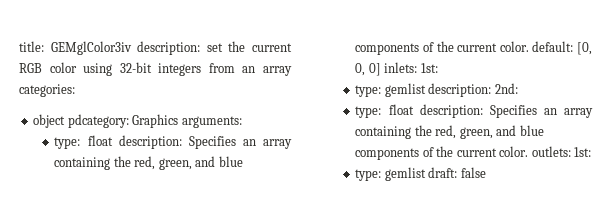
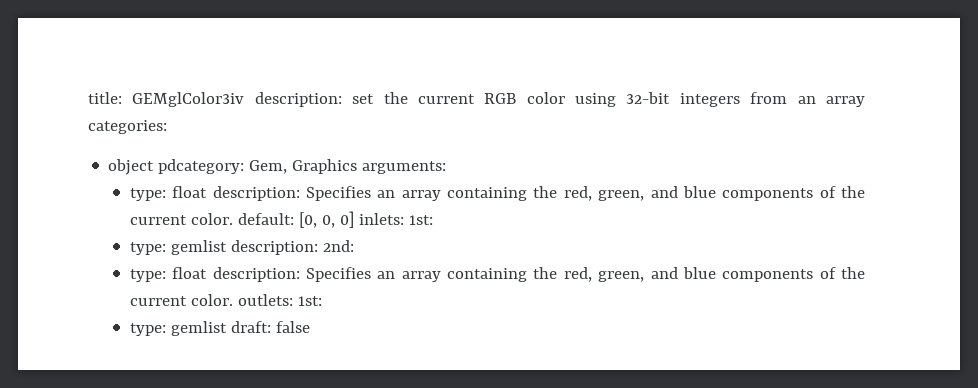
(129, 121) none -> [249,160,288,174] Gem,

